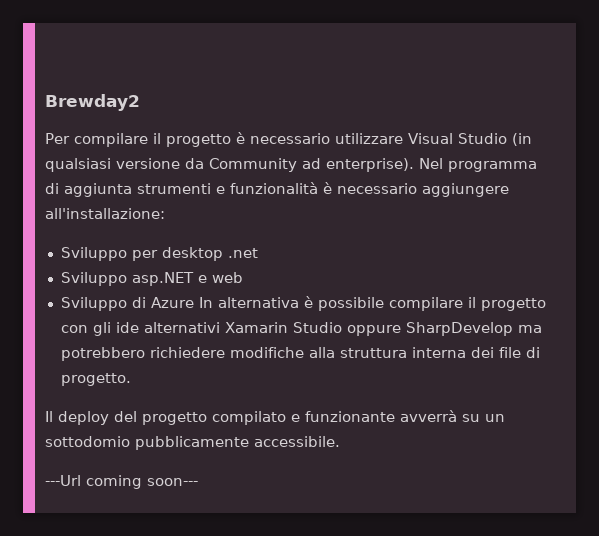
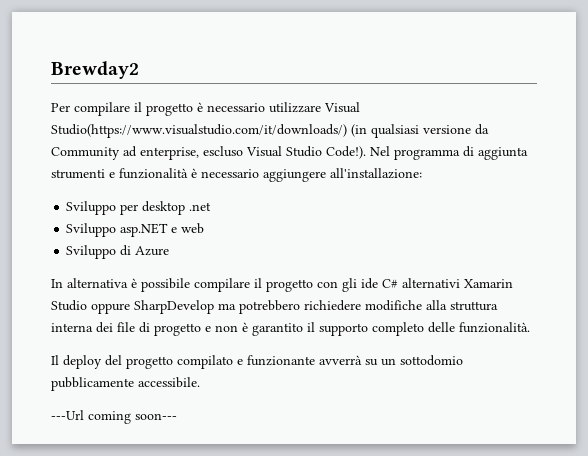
[458,133,507,144] Studio -> [51,124,347,138] Studio(https://www.visualstudio.com/it/downloads/)
[326,158,414,172] enterprise). -> [140,146,366,160] enterprise, escluso Visual Studio Code!).
(194, 302) none -> (170, 251) //
(139, 327) none -> [382,279,398,288] C#
[60,373,131,386] progetto. -> [154,322,530,336] progetto e non è garantito il supporto completo delle funzionalità.

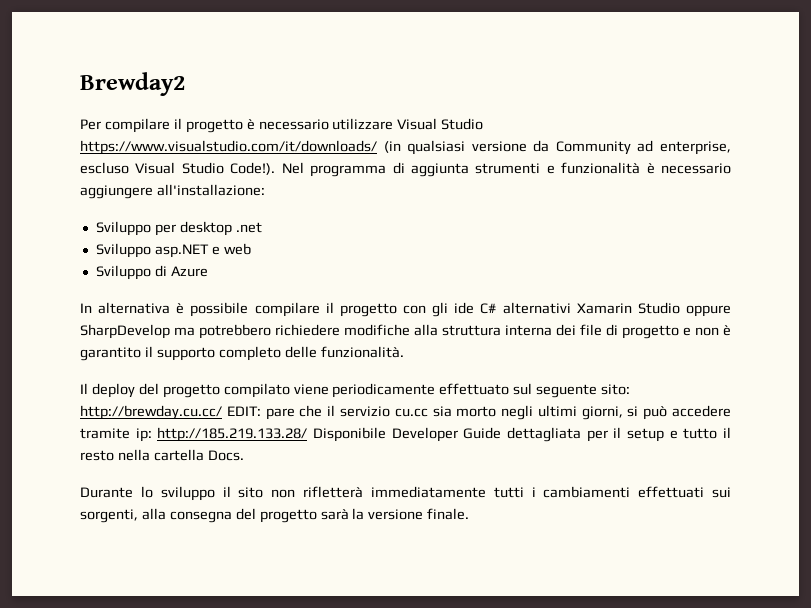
[51,124,347,138] Studio(https://www.visualstudio.com/it/downloads/) -> [441,118,484,130] [80,140,377,155] Studio https://www.visualstudio.com/it/downloads/
[237,355,463,366] [51,377,200,391] [51,410,177,424] e funzionante avverrà su un sottodomio pubblicamente accessibile. // ---Url coming soon--- -> [293,383,631,398] [80,405,732,420] [80,427,731,442] [80,449,244,461] [80,486,731,501] [80,508,470,523] viene periodicamente effettuato sul seguente sito: http://brewday.cu.cc/ EDIT: pare che il servizio cu.cc sia morto negli ultimi giorni, si può accedere tramite ip: http://185.219.133.28/ Disponibile Developer Guide dettagliata per il setup e tutto il resto nella cartella Docs. // Durante lo sviluppo il sito non rifletterà immediatamente tutti i cambiamenti effettuati sui sorgenti, alla consegna del progetto sarà la versione finale.

